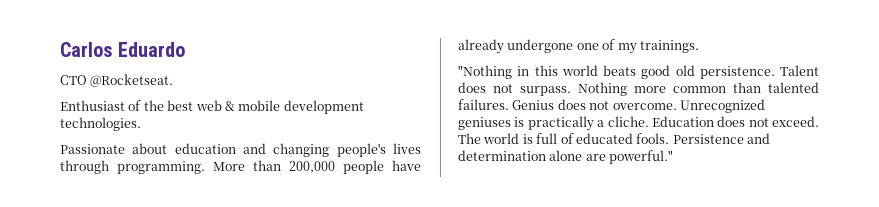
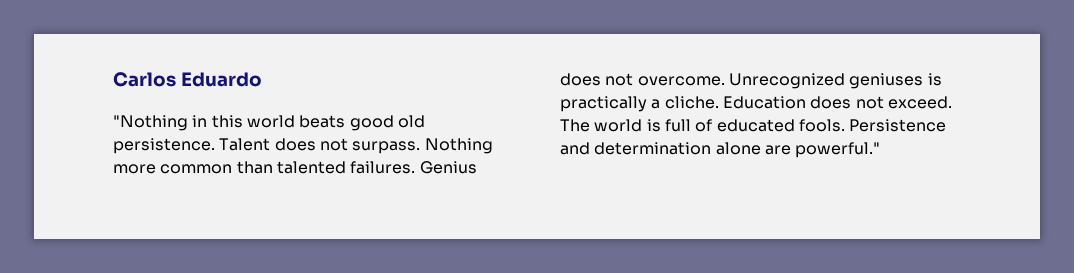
[60,74,174,87] [60,100,364,114] [60,117,141,131] [60,143,421,157] [60,160,421,174] [458,39,699,54] // CTO @Rocketseat. // Enthusiast of the best web & mobile development technologies. // Passionate about education and changing people's lives through programming. More than 200,000 people have already undergone one of my trainings. -> (262, 79) none

